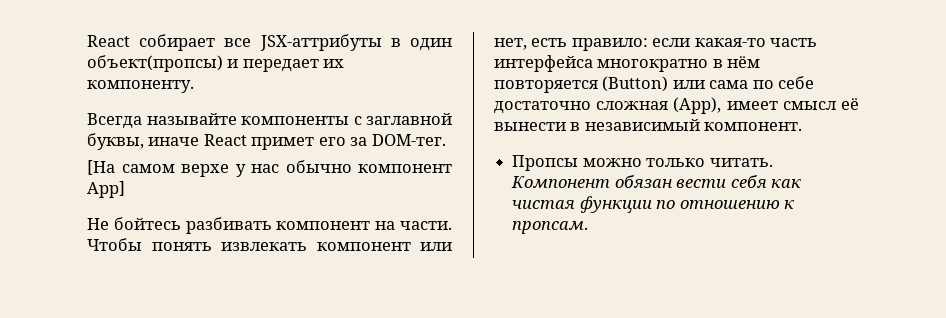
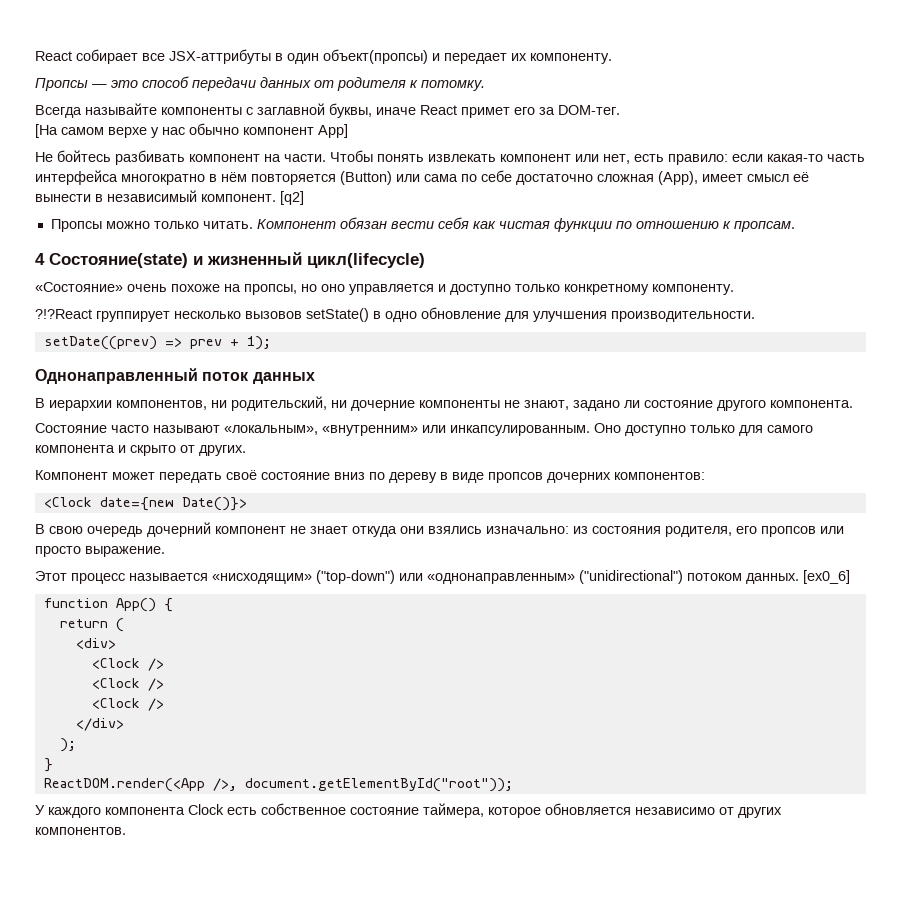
(194, 86) none -> [35,76,485,91] // Пропсы — это способ передачи данных от родителя к потомку.
(803, 126) none -> [280,191,304,205] [q2]
(589, 227) none -> [35,252,425,268] [35,282,734,295] [35,307,755,322] [43,336,271,350] [35,368,315,384] [35,396,853,411] [35,423,813,436] [35,445,246,456] [35,470,705,483] [43,497,247,511] [35,522,844,537] [35,546,165,557] [35,570,850,584] [43,598,173,612] [59,618,124,632] [75,638,116,649] [91,658,164,671] [91,678,164,691] [91,698,164,711] [75,718,124,731] [59,738,76,752] [43,758,53,772] [43,778,513,792] [35,803,782,818] [35,827,126,835] // 4 Состояние(state) и жизненный цикл(lifecycle) // «Состояние» очень похоже на пропсы, но оно управляется и доступно только конкретному компоненту. // ?!?React группирует несколько вызовов setState() в одно обновление для улучшения производительности. // setDate((prev) => prev + 1); // Однонаправленный поток данных // В иерархии компонентов, ни родительский, ни дочерние компоненты не знают, задано ли состояние другого компонента. // Состояние часто называют «локальным», «внутренним» или инкапсулированным. Оно доступно только для самого компонента и скрыто от других. // Компонент может передать своё состояние вниз по дереву в виде пропсов дочерних компонентов: // <Clock date={new Date()}> // В свою очередь дочерний компонент не знает откуда они взялись изначально: из состояния родителя, его пропсов или просто выражение. // Этот процесс называется «нисходящим» ("top-down") или «однонаправленным» ("unidirectional") потоком данных. [ex0_6] // function App() { // return ( // <div> // <Clock /> // <Clock /> // <Clock /> // </div> // ); // } // ReactDOM.render(<App />, document.getElementById("root")); // У каждого компонента Clock есть собственное состояние таймера, которое обновляется независимо от других компонентов.

